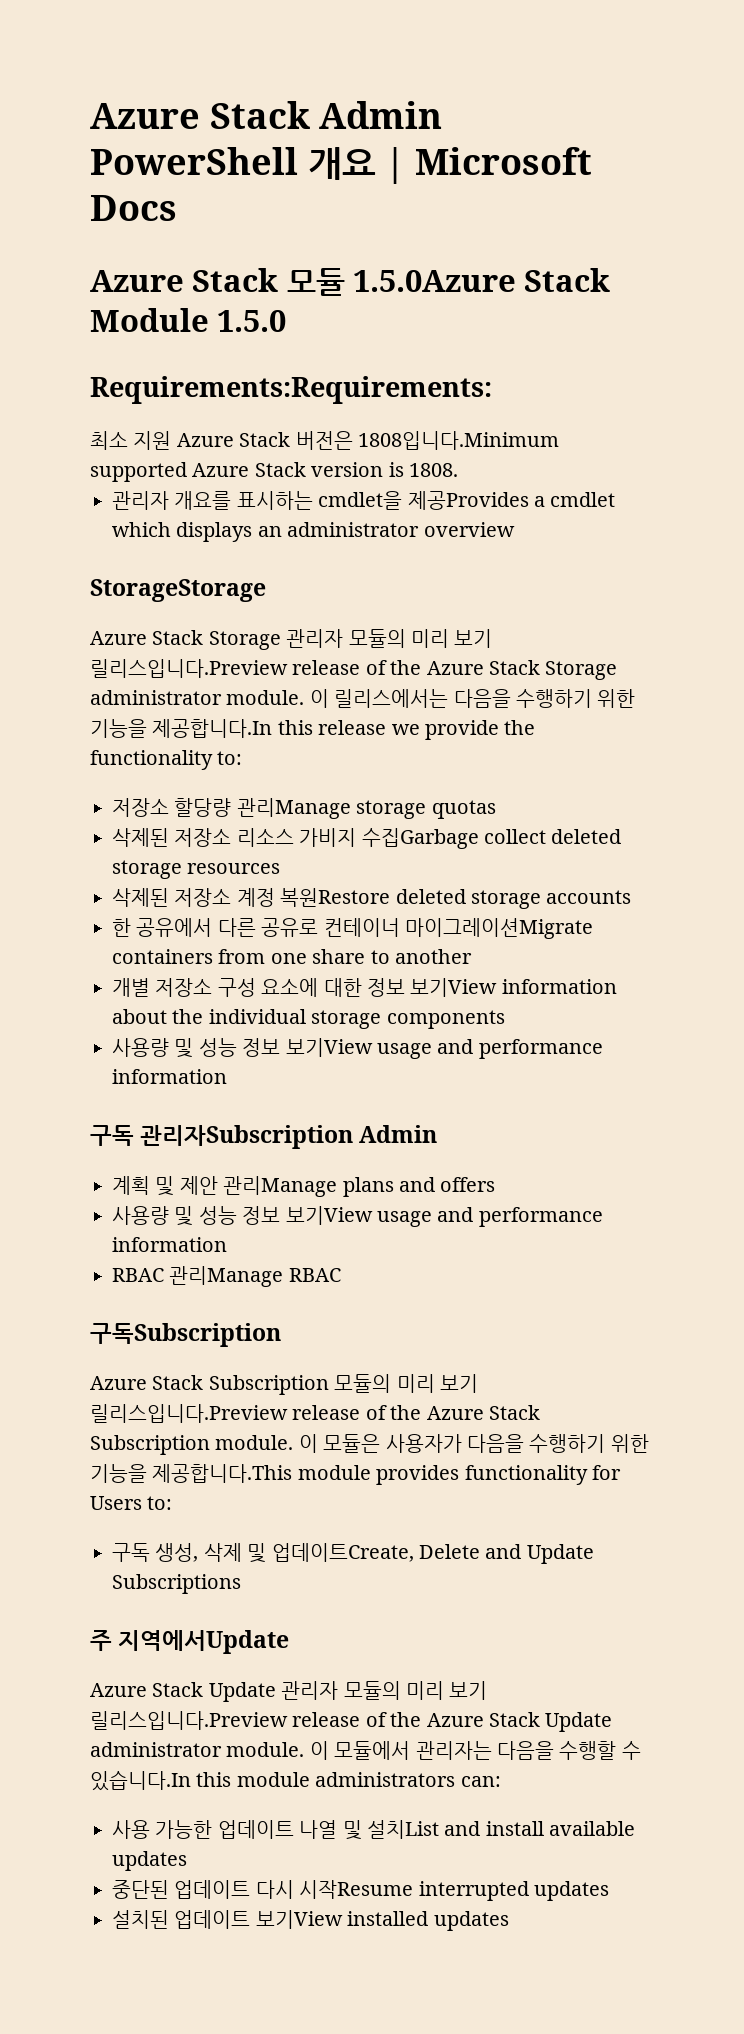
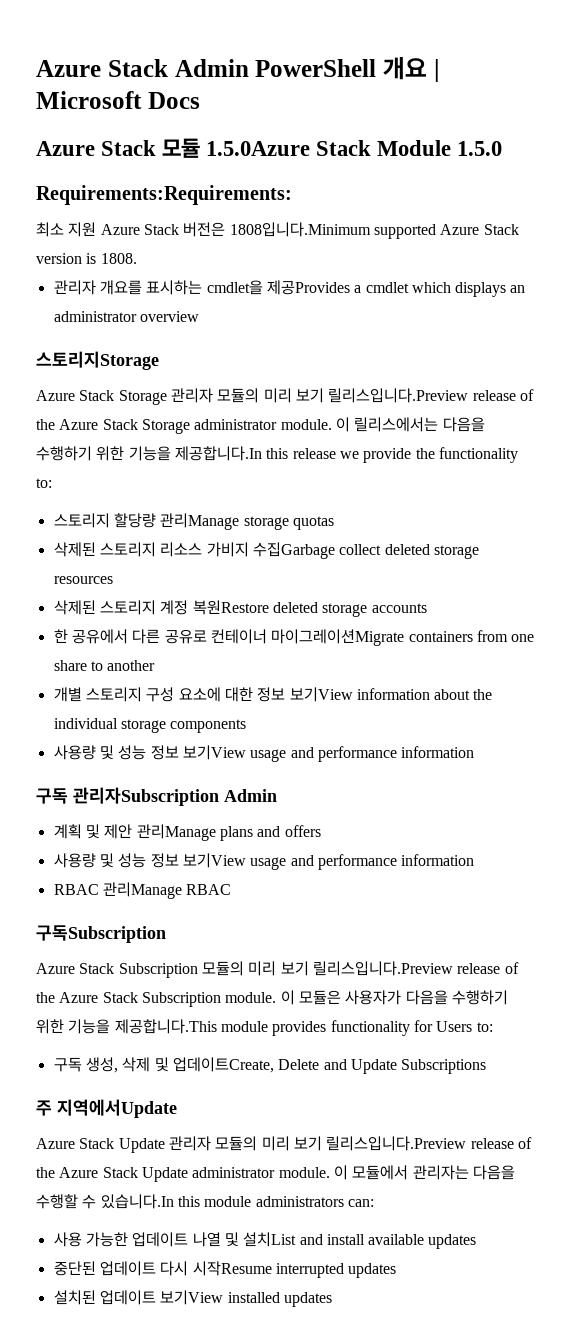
[90,579,266,602] StorageStorage -> [36,351,159,370] 스토리지Storage
[112,798,169,817] 저장소 -> [53,513,110,528] 스토리지
[174,828,232,847] 저장소 -> [99,542,156,557] 스토리지
[174,888,232,907] 저장소 -> [99,600,156,615] 스토리지
[155,978,213,997] 저장소 -> [85,687,142,702] 스토리지

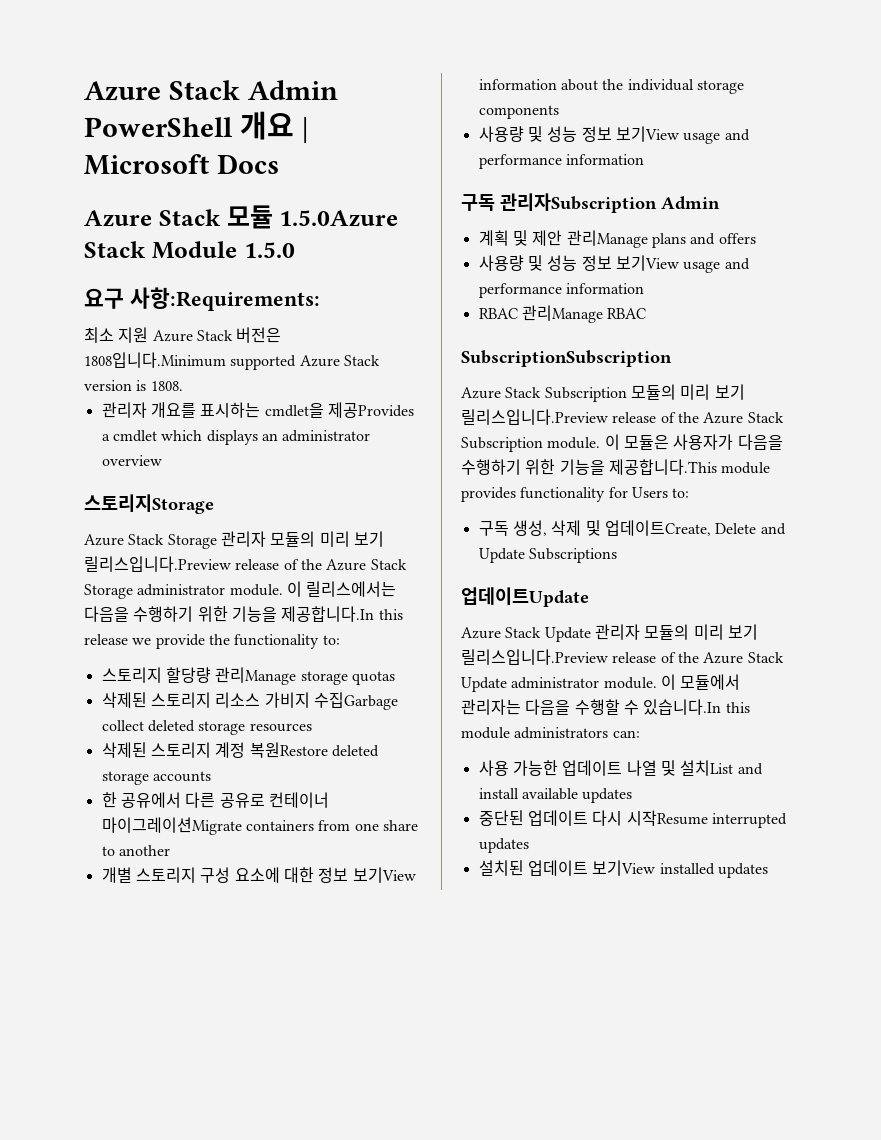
[36,185,292,205] Requirements:Requirements: -> [84,287,320,311] 요구 사항:Requirements:
[36,925,166,943] 구독Subscription -> [461,350,672,367] SubscriptionSubscription
[36,1099,177,1118] 주 지역에서Update -> [461,587,589,607] 업데이트Update

